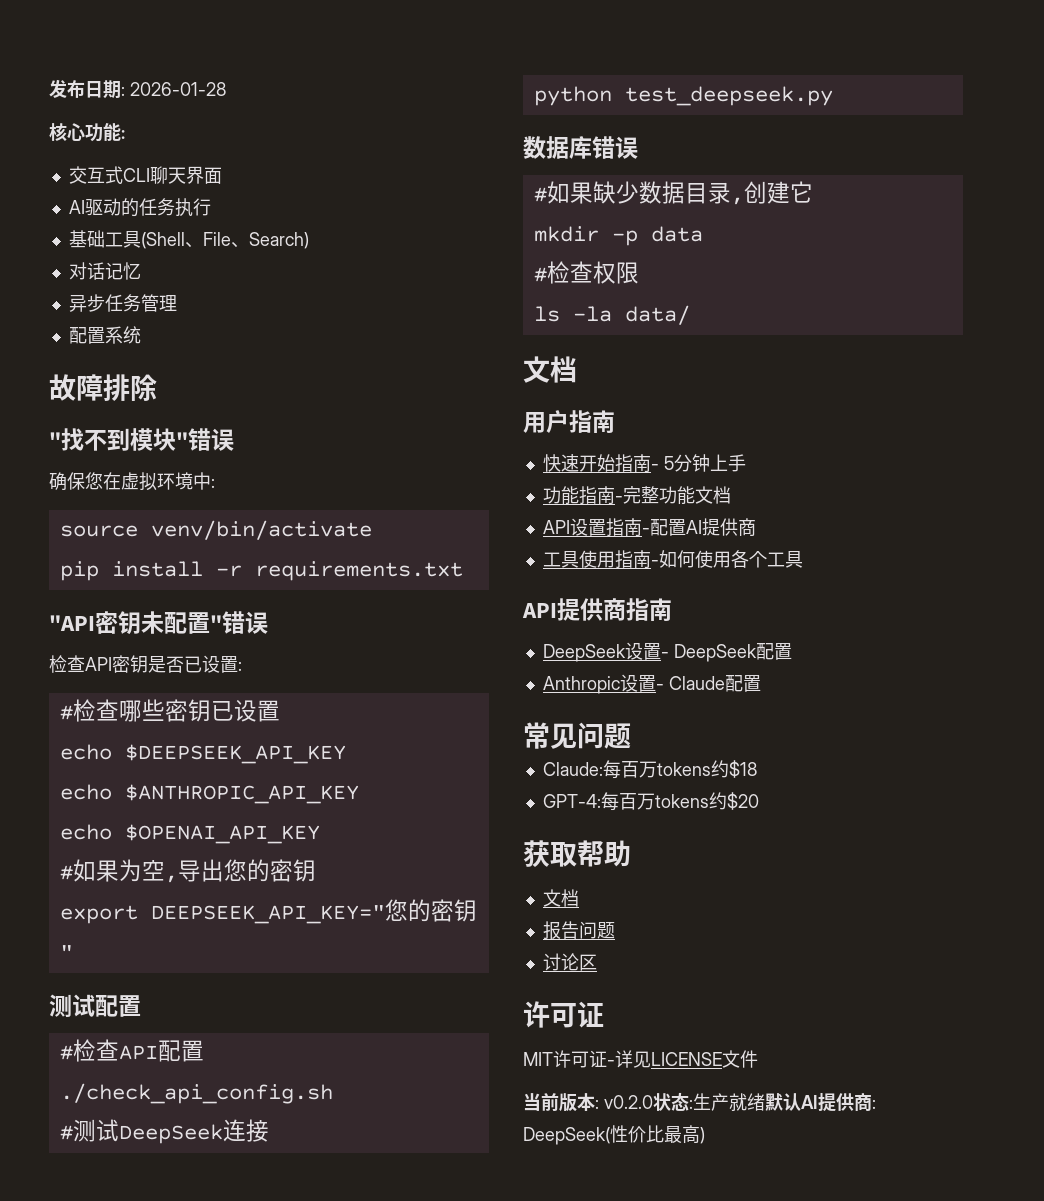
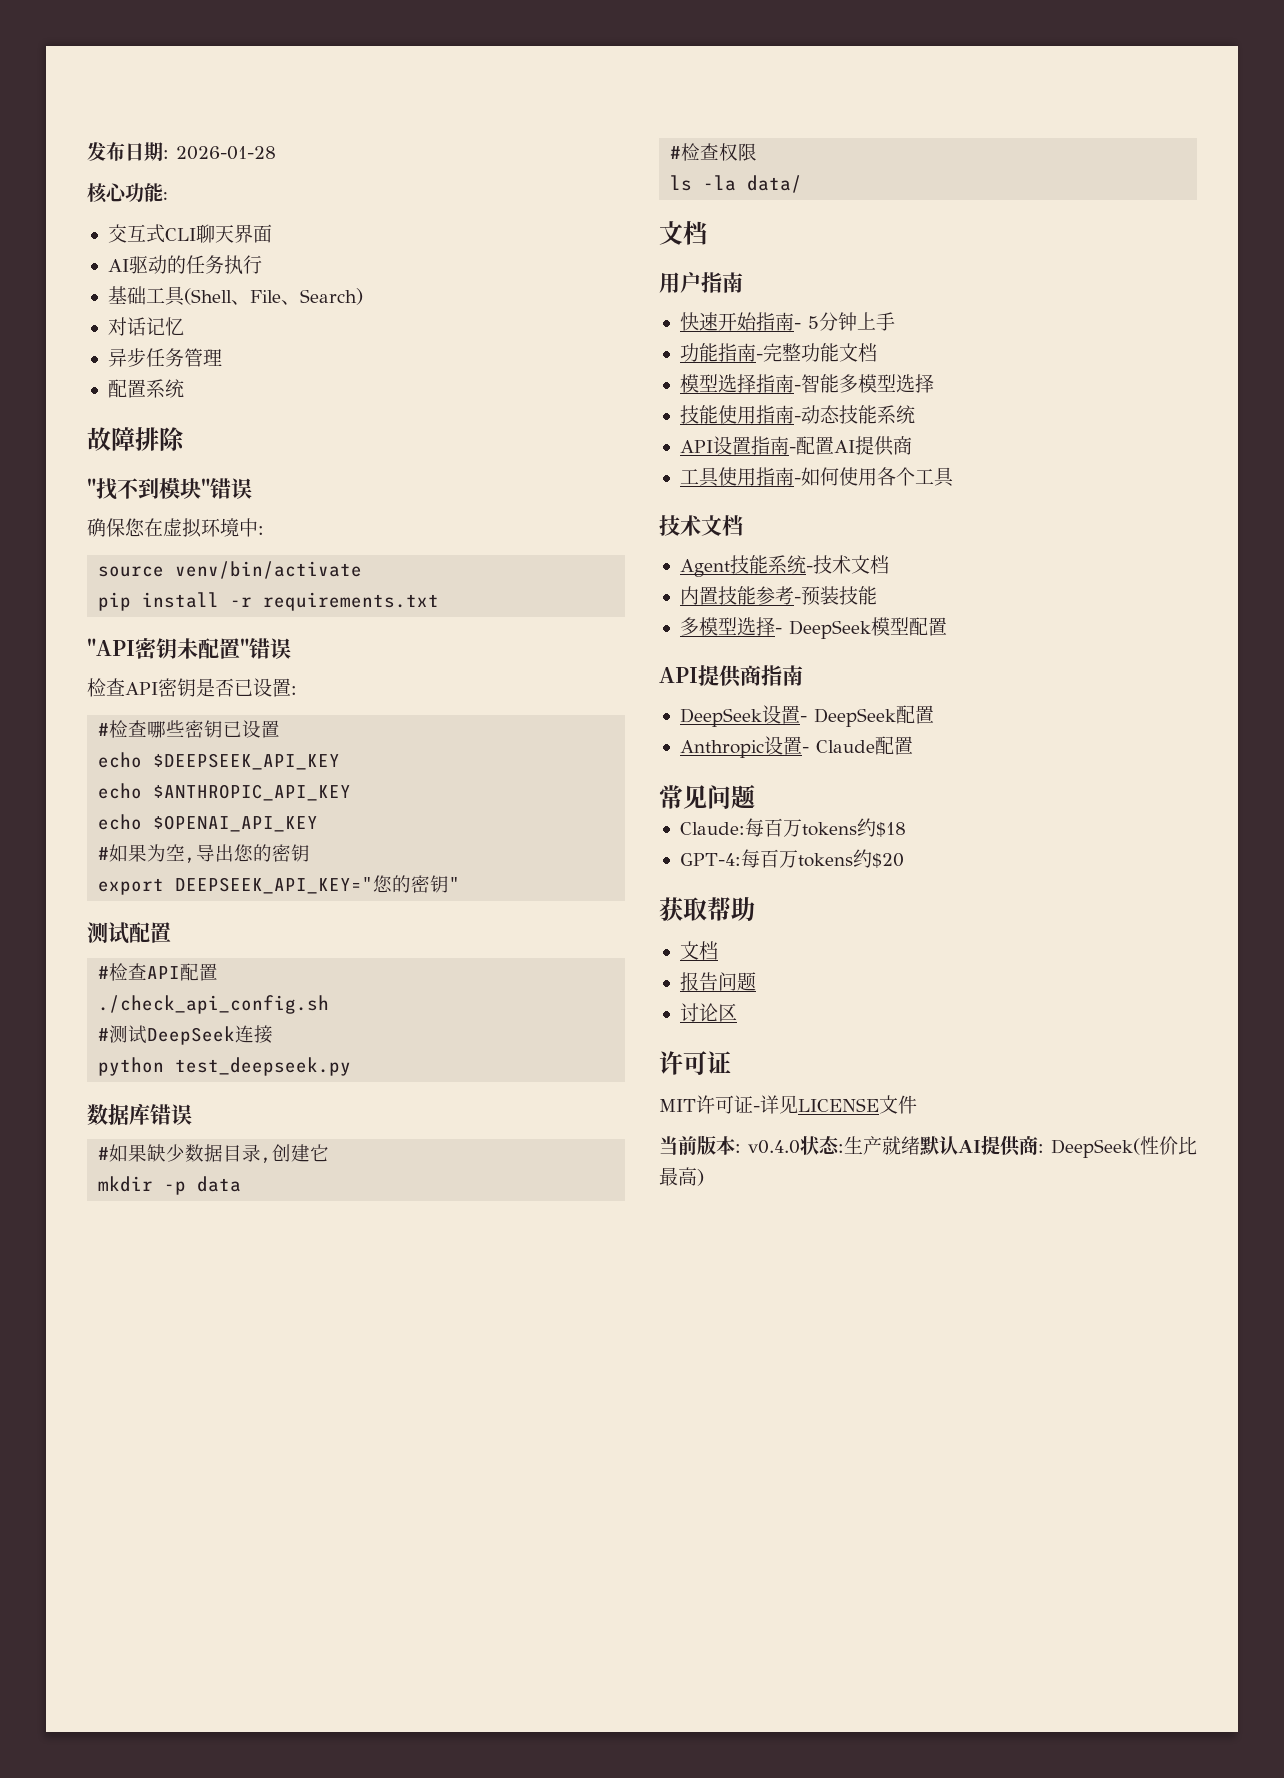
(731, 495) none -> [679,374,934,393] [679,405,915,424] // 模型选择指南-智能多模型选择 // 技能使用指南-动态技能系统
(803, 559) none -> [659,515,743,536] [679,555,889,577] [679,586,877,606] [679,617,947,639] // 技术文档 // Agent技能系统-技术文档 // 内置技能参考-预装技能 // 多模型选择- DeepSeek模型配置
[604,1095,653,1109] v0.2.0 -> [748,1140,800,1154] v0.4.0

